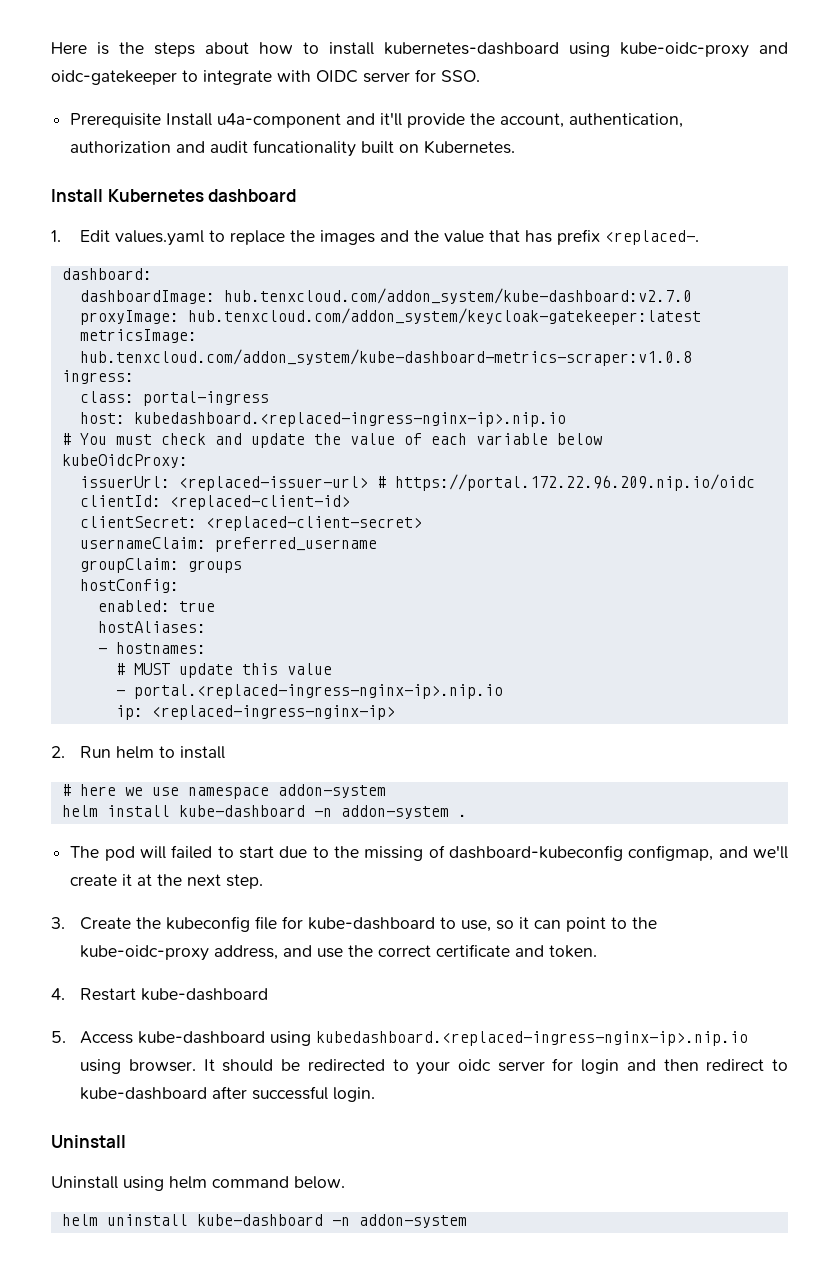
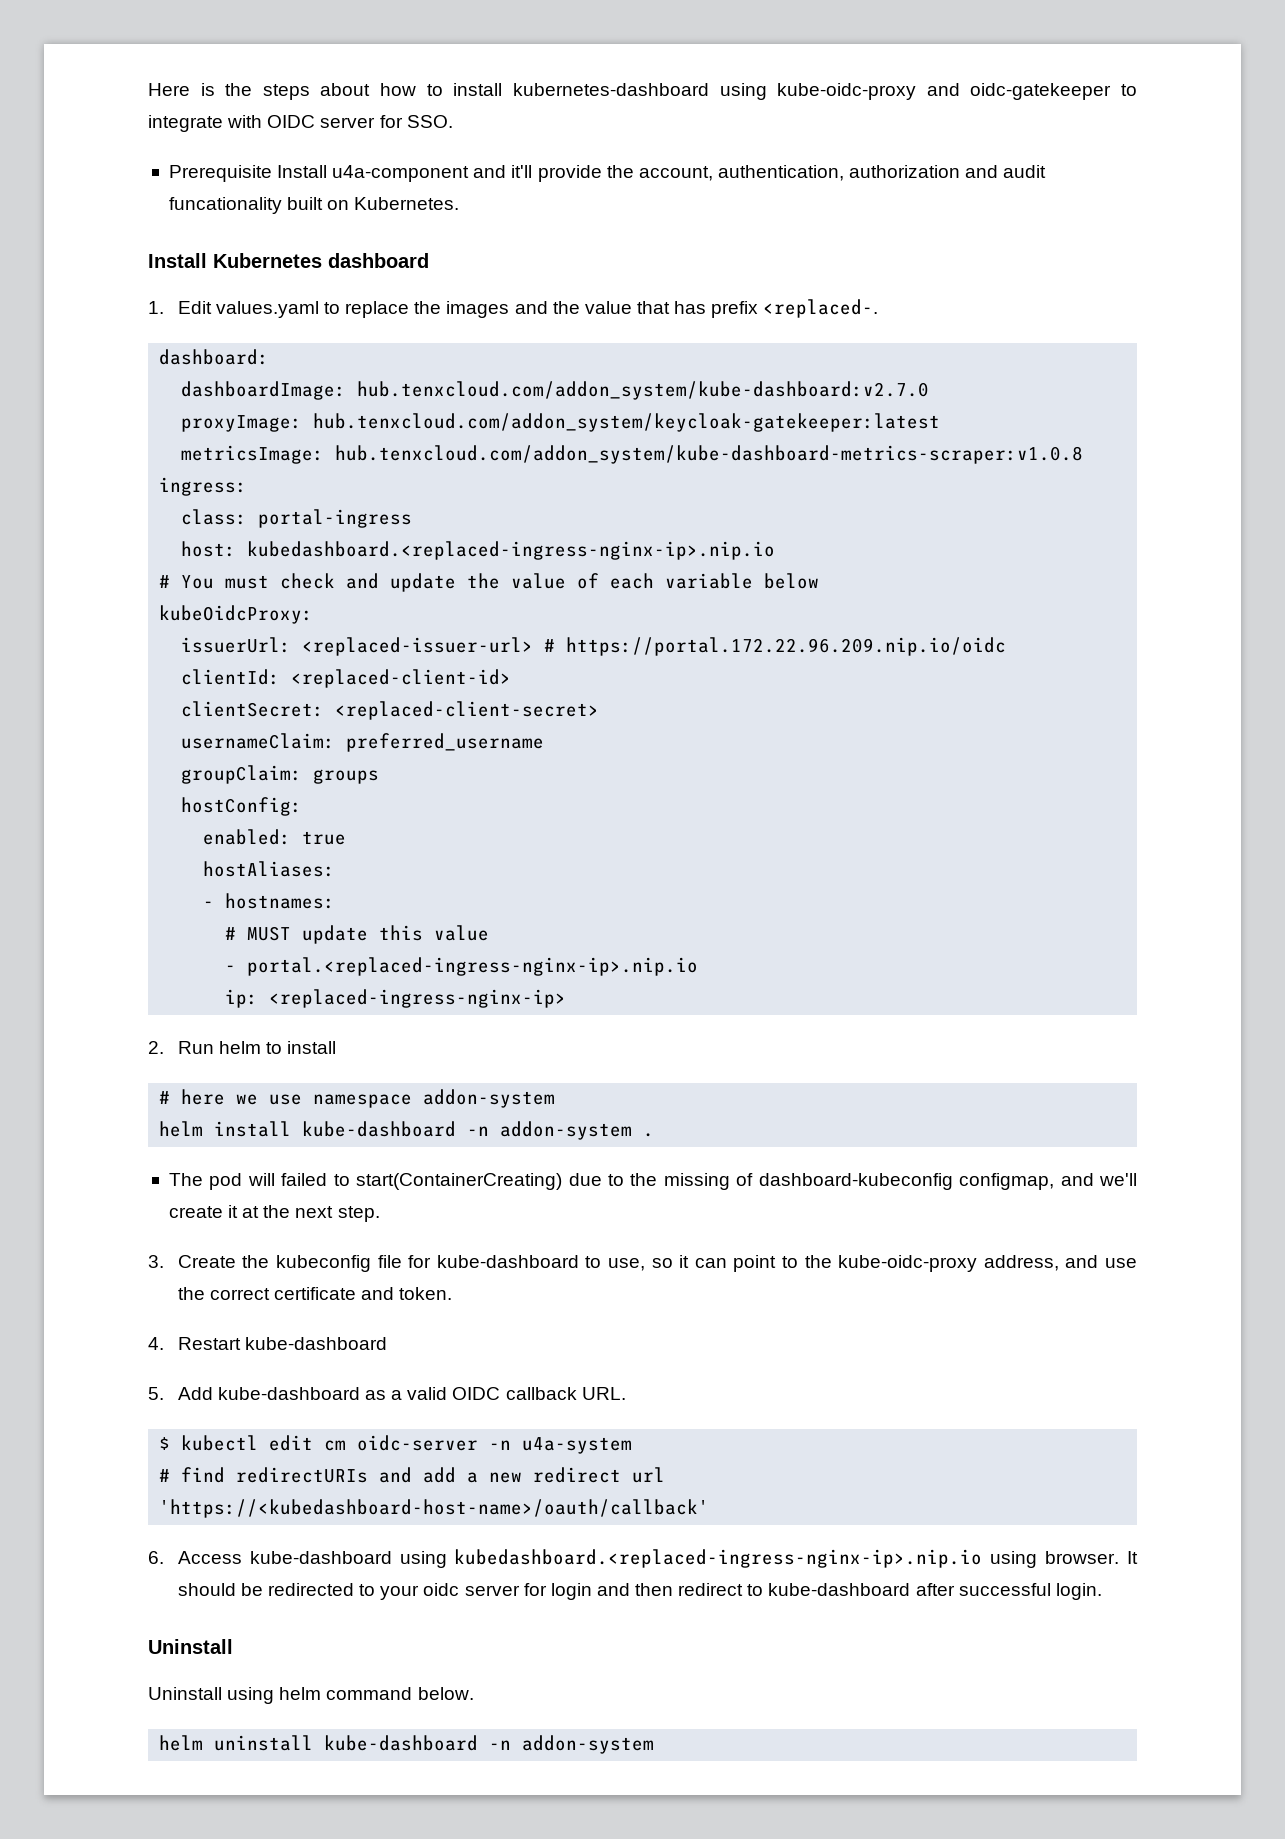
[238,846,274,859] start -> [356,1173,563,1190] start(ContainerCreating)
(66, 1037) none -> [177,1387,626,1400] [159,1435,633,1454] [159,1467,666,1483] [159,1499,710,1518] [148,1551,164,1564] Add kube-dashboard as a valid OIDC callback URL. // $ kubectl edit cm oidc-server -n u4a-system // # find redirectURIs and add a new redirect url 'https://<kubedashboard-host-name>/oauth/callback' // 6.

